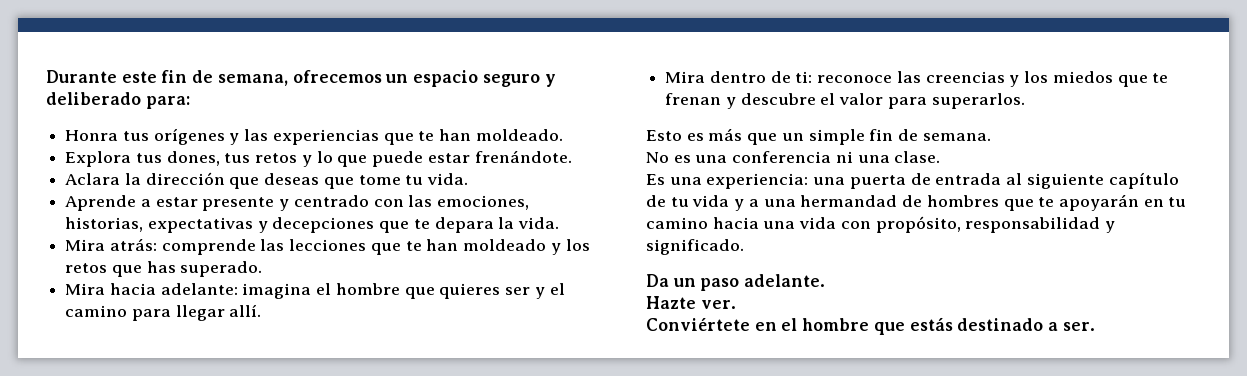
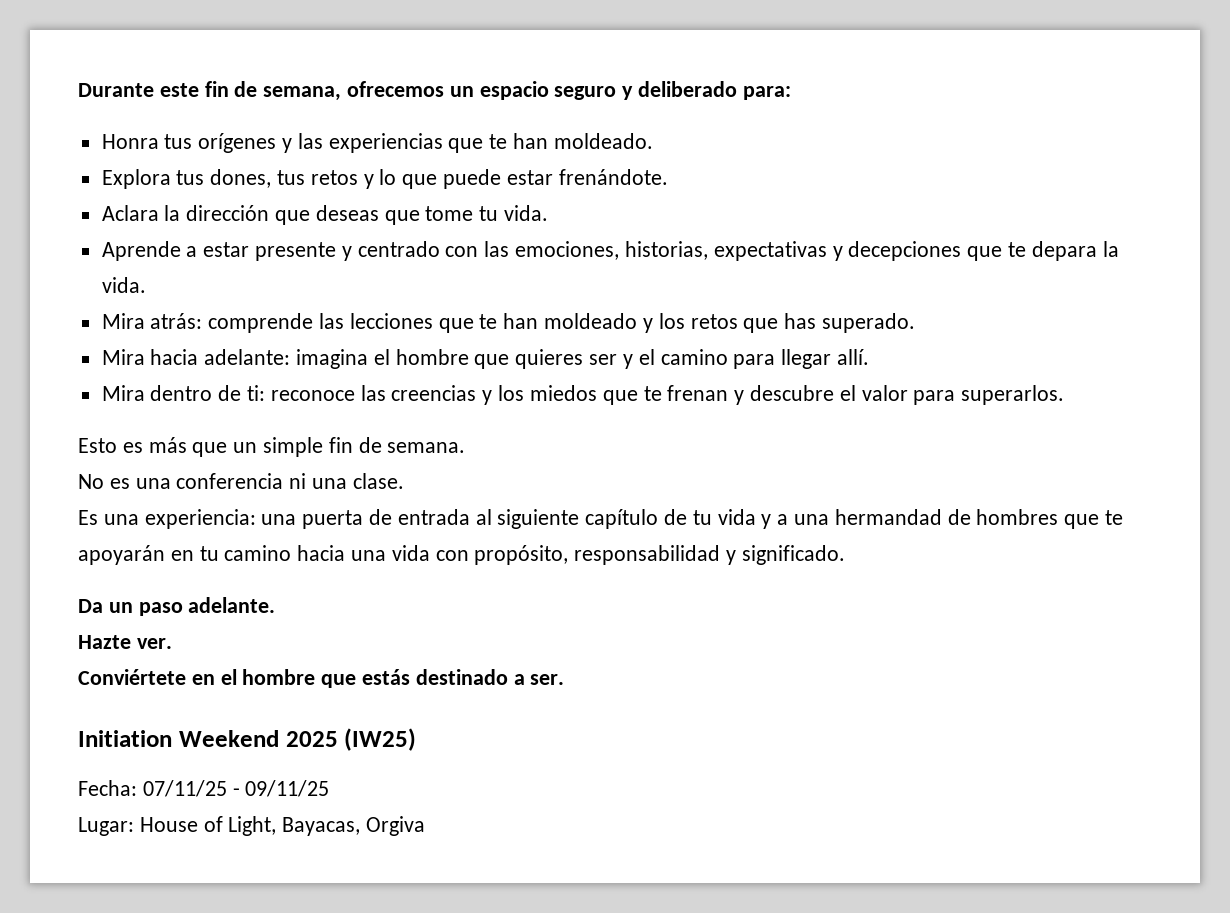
(1095, 326) none -> [78,728,417,751] [78,780,330,797] [78,816,426,836] // Initiation Weekend 2025 (IW25) // Fecha: 07/11/25 - 09/11/25 // Lugar: House of Light, Bayacas, Orgiva

